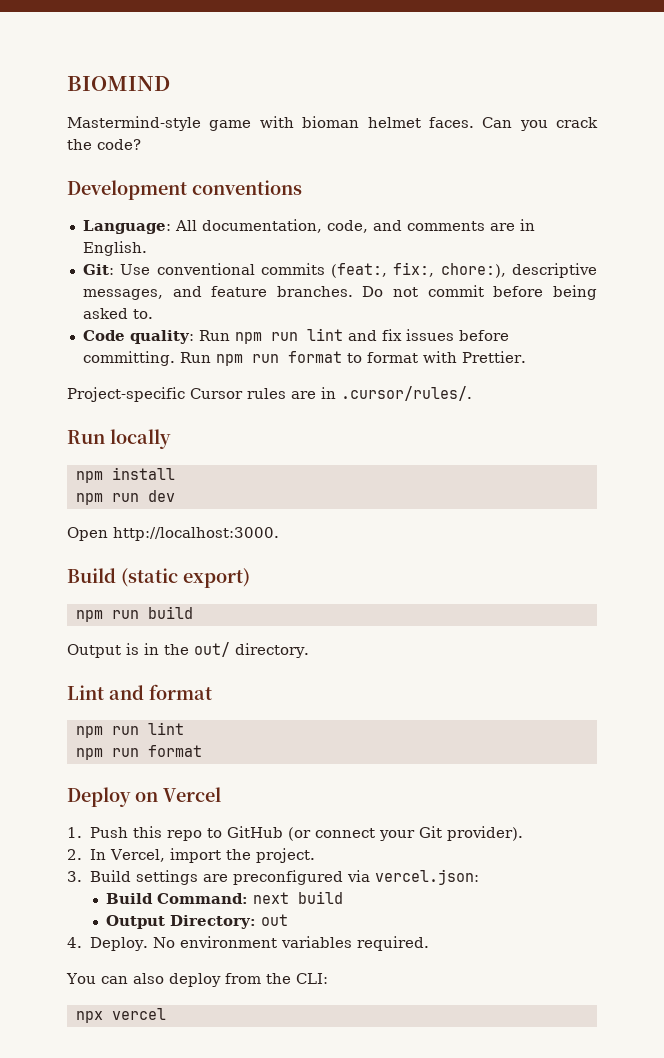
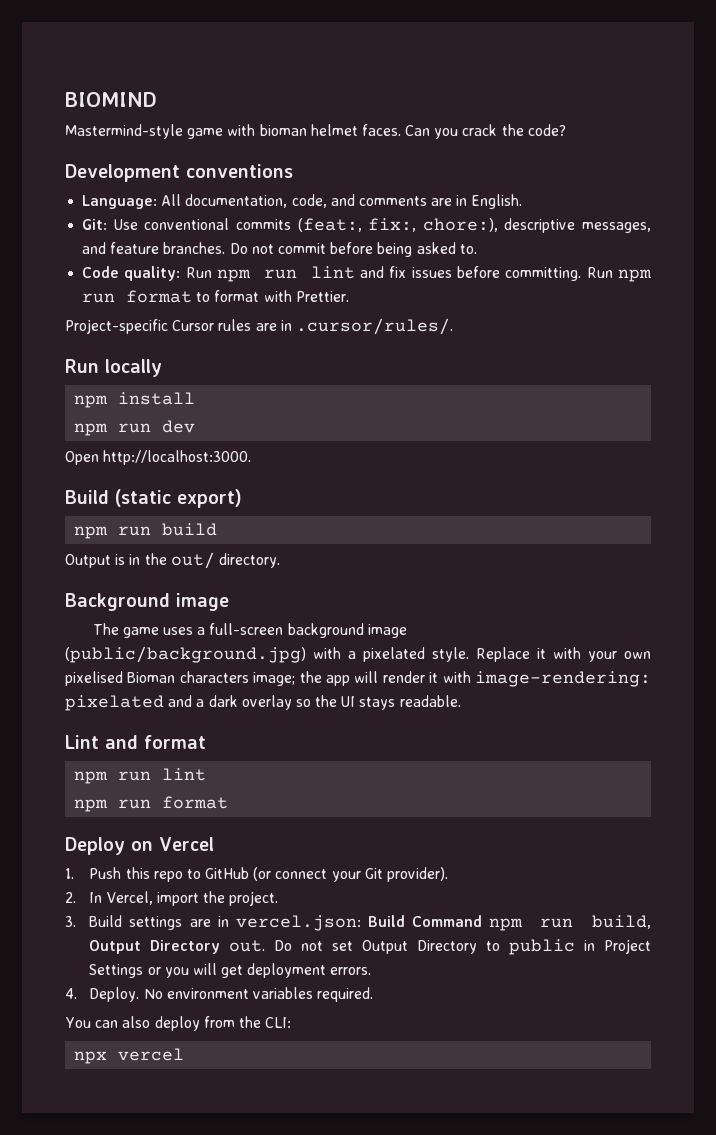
(309, 650) none -> [65,593,229,611] [92,623,407,638] [65,646,651,663] [65,671,651,687] [65,695,461,711] // Background image // The game uses a full-screen background image (public/background.jpg) with a pixelated style. Replace it with your own pixelised Bioman characters image; the app will render it with image-rendering: pixelated and a dark overlay so the UI stays readable.
[233,870,371,885] preconfigured via -> [217,916,229,927] in
[106,891,344,904] [106,914,289,929] // Build Command: next build // Output Directory: out -> [367,915,652,931] [89,939,651,955] [89,963,372,978] Build Command npm run build, Output Directory out. Do not set Output Directory to public in Project Settings or you will get deployment errors.

